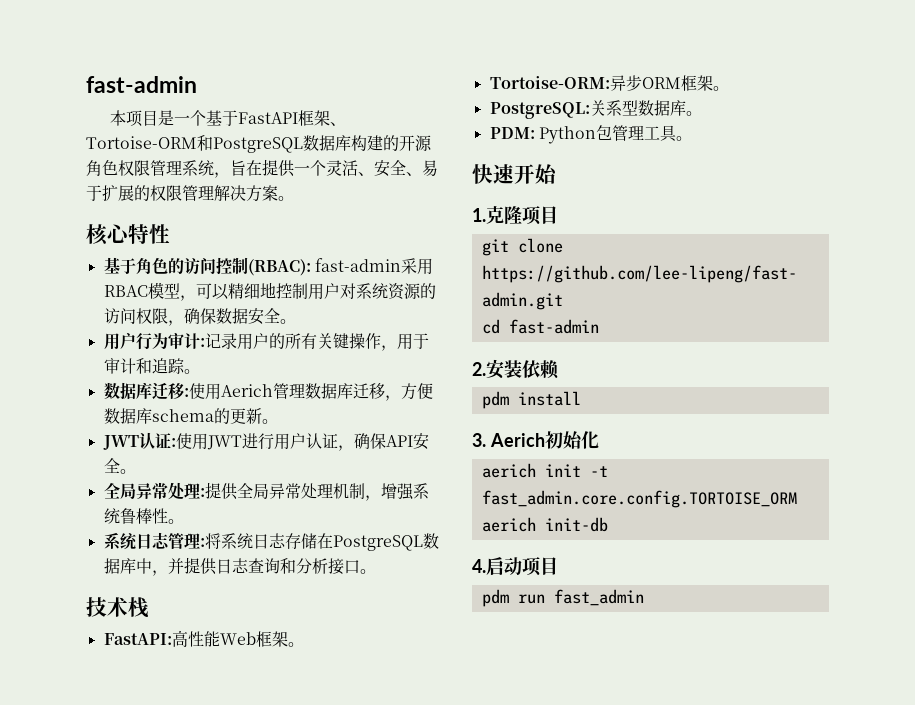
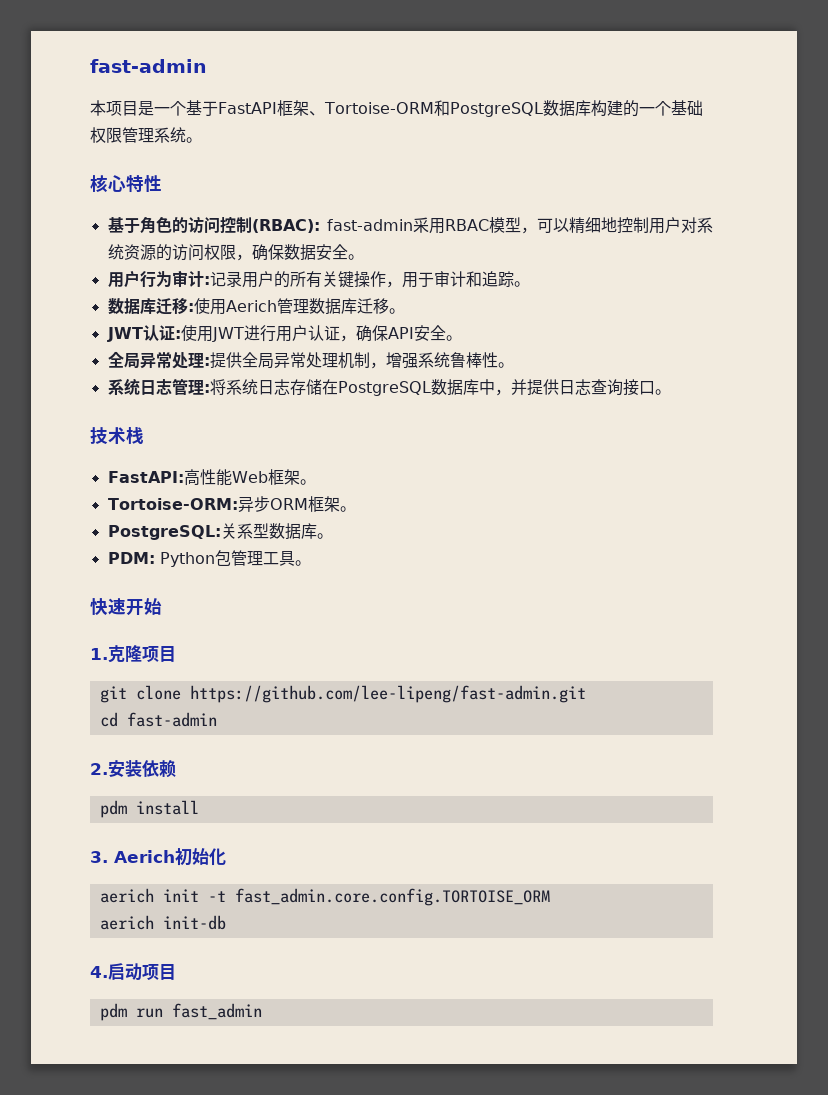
[399,135,432,151] [86,160,118,176] 开源角色 -> [638,100,703,116] 一个基础
[214,159,438,178] [86,185,278,202] ，旨在提供一个灵活、安全、易于扩展的权限管理解决方案 -> (186, 135) none
[384,383,433,401] [103,408,262,424] ，方便数据库schema的更新 -> (389, 306) none
[279,558,328,574] 和分析 -> (623, 387) none

